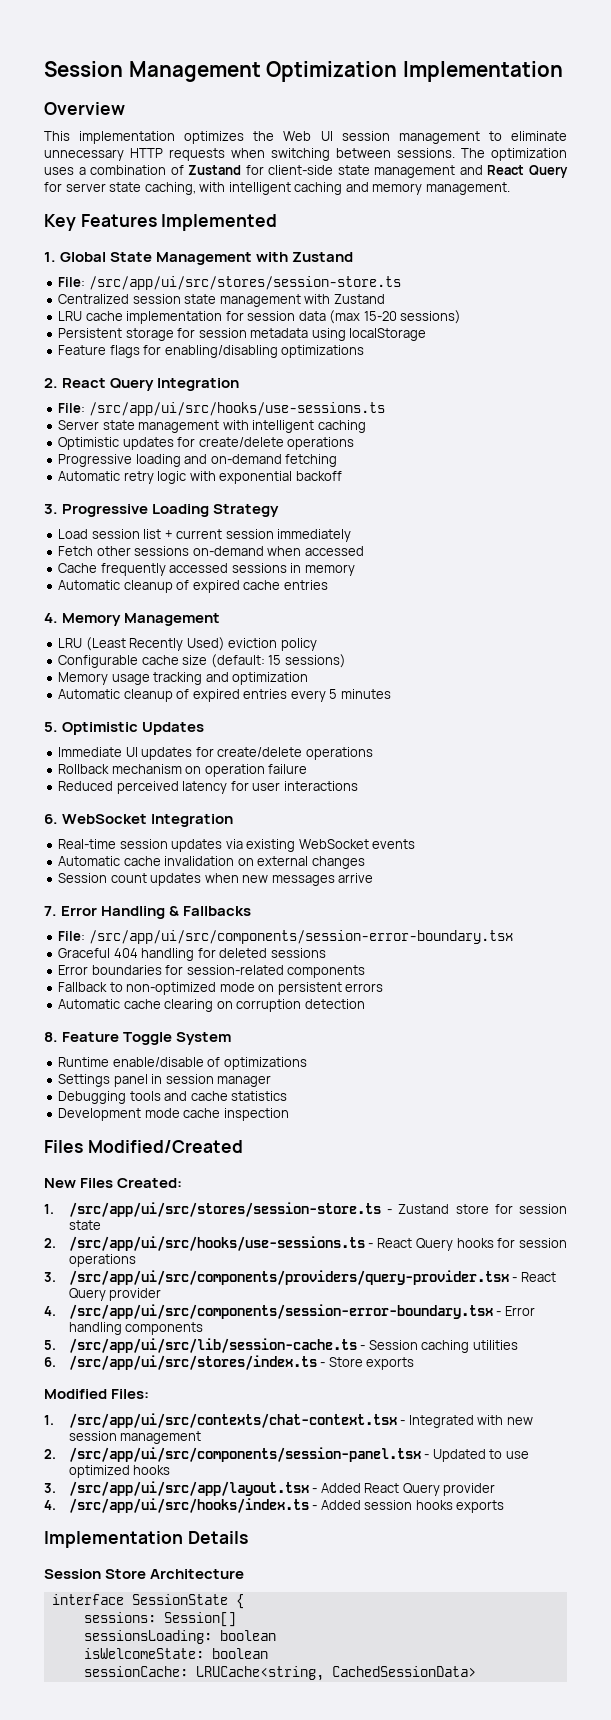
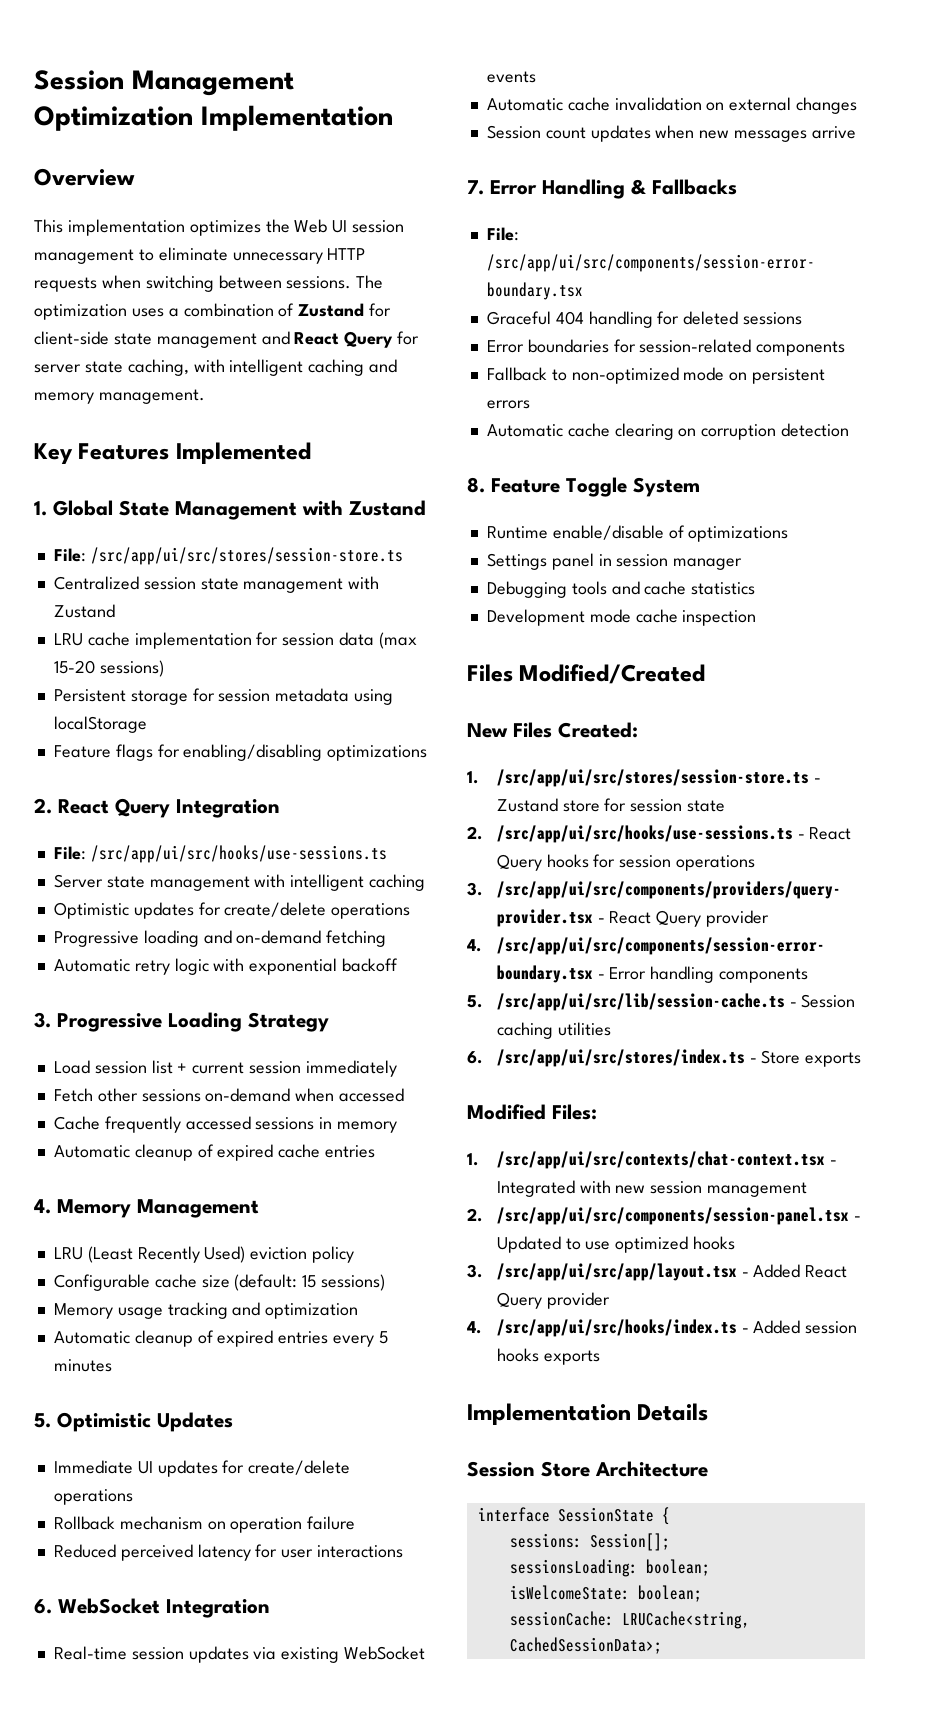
[163,1612,236,1627] Session[] -> [589,1533,670,1551] Session[];
[219,1630,276,1641] boolean -> [645,1559,710,1576] boolean;
[211,1648,268,1659] boolean -> [637,1585,702,1602] boolean;
[331,1666,476,1677] CachedSessionData> -> [509,1637,662,1654] CachedSessionData>;

